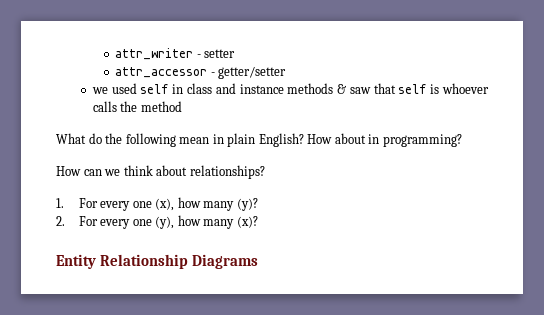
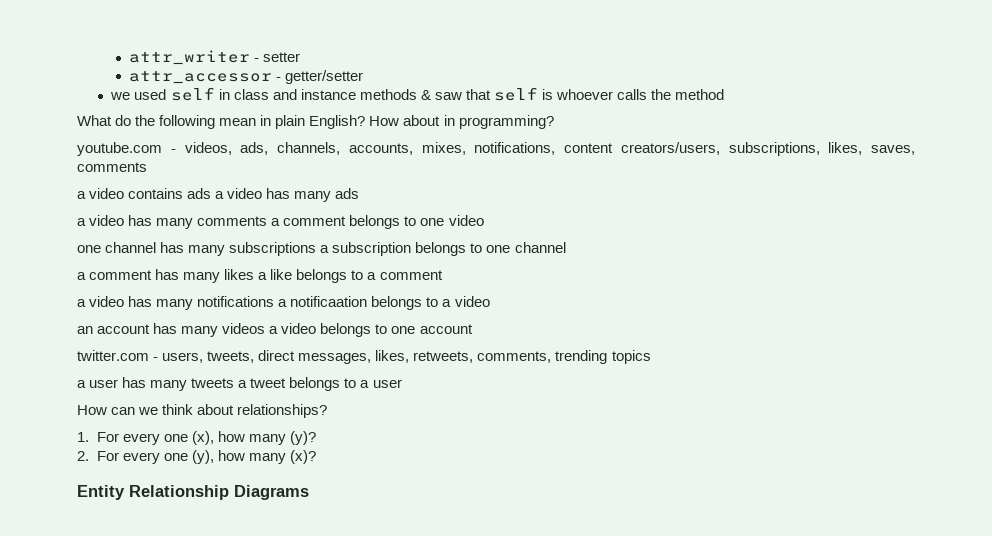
(462, 140) none -> [77,142,915,156] [77,162,147,172] [77,188,360,202] [77,215,484,229] [77,242,566,256] [77,269,443,283] [77,296,490,310] [77,323,473,337] [77,350,651,364] [77,377,402,391] // youtube.com - videos, ads, channels, accounts, mixes, notifications, content creators/users, subscriptions, likes, saves, comments // a video contains ads a video has many ads // a video has many comments a comment belongs to one video // one channel has many subscriptions a subscription belongs to one channel // a comment has many likes a like belongs to a comment // a video has many notifications a notificaation belongs to a video // an account has many videos a video belongs to one account // twitter.com - users, tweets, direct messages, likes, retweets, comments, trending topics // a user has many tweets a tweet belongs to a user

